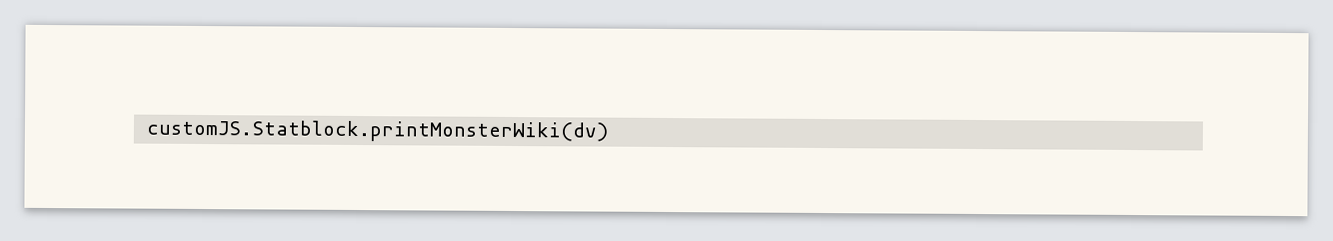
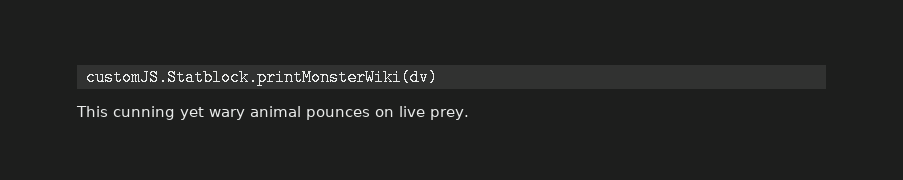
(608, 131) none -> [76,106,469,120] // This cunning yet wary animal pounces on live prey.

